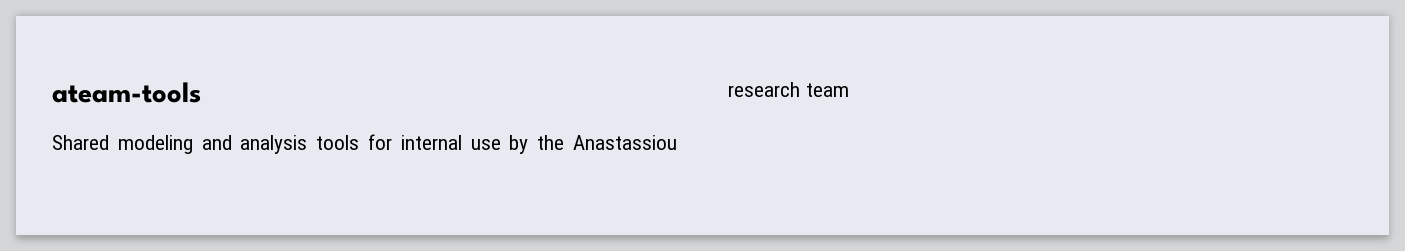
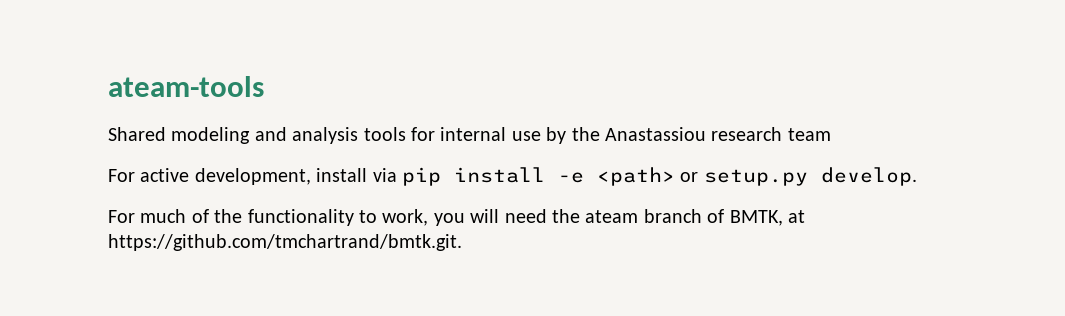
(849, 90) none -> [108,167,917,186] [108,209,805,226] [108,234,462,251] // For active development, install via pip install -e <path> or setup.py develop. // For much of the functionality to work, you will need the ateam branch of BMTK, at https://github.com/tmchartrand/bmtk.git.

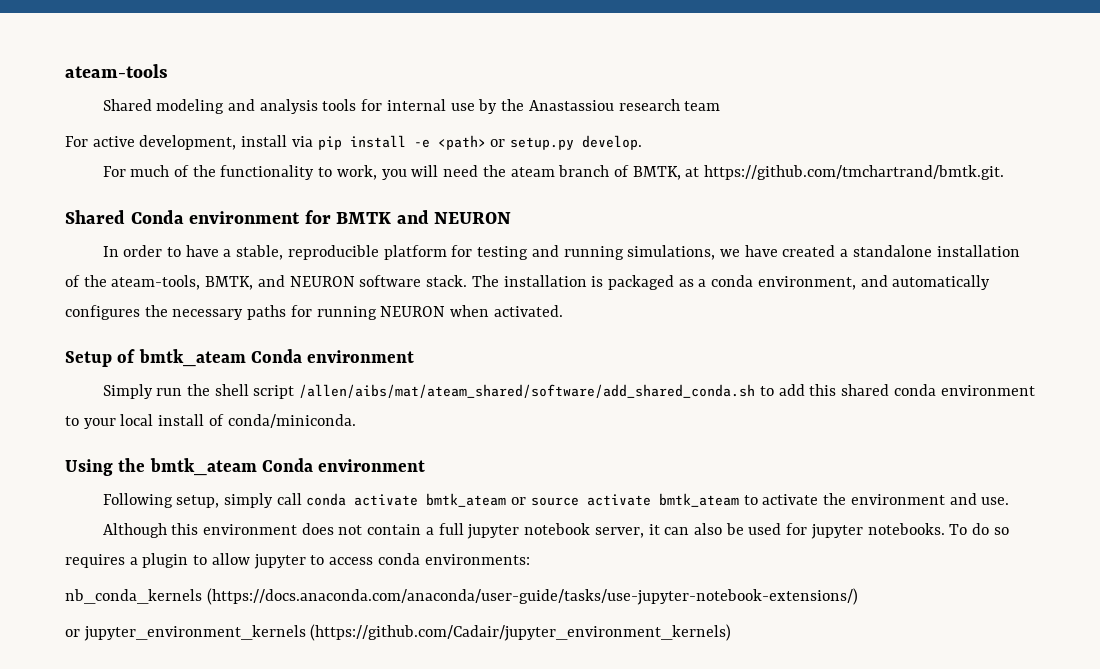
(462, 242) none -> [65,210,512,224] [102,245,1020,260] [65,275,991,290] [65,305,563,320] [65,349,415,367] [102,384,1035,399] [65,414,356,429] [65,458,426,476] [102,493,1010,508] [102,523,1009,539] [65,553,530,569] [65,588,858,605] [65,624,732,641] // Shared Conda environment for BMTK and NEURON // In order to have a stable, reproducible platform for testing and running simulations, we have created a standalone installation of the ateam-tools, BMTK, and NEURON software stack. The installation is packaged as a conda environment, and automatically configures the necessary paths for running NEURON when activated. // Setup of bmtk_ateam Conda environment // Simply run the shell script /allen/aibs/mat/ateam_shared/software/add_shared_conda.sh to add this shared conda environment to your local install of conda/miniconda. // Using the bmtk_ateam Conda environment // Following setup, simply call conda activate bmtk_ateam or source activate bmtk_ateam to activate the environment and use. // Although this environment does not contain a full jupyter notebook server, it can also be used for jupyter notebooks. To do so requires a plugin to allow jupyter to access conda environments: // nb_conda_kernels (https://docs.anaconda.com/anaconda/user-guide/tasks/use-jupyter-notebook-extensions/) // or jupyter_environment_kernels (https://github.com/Cadair/jupyter_environment_kernels)

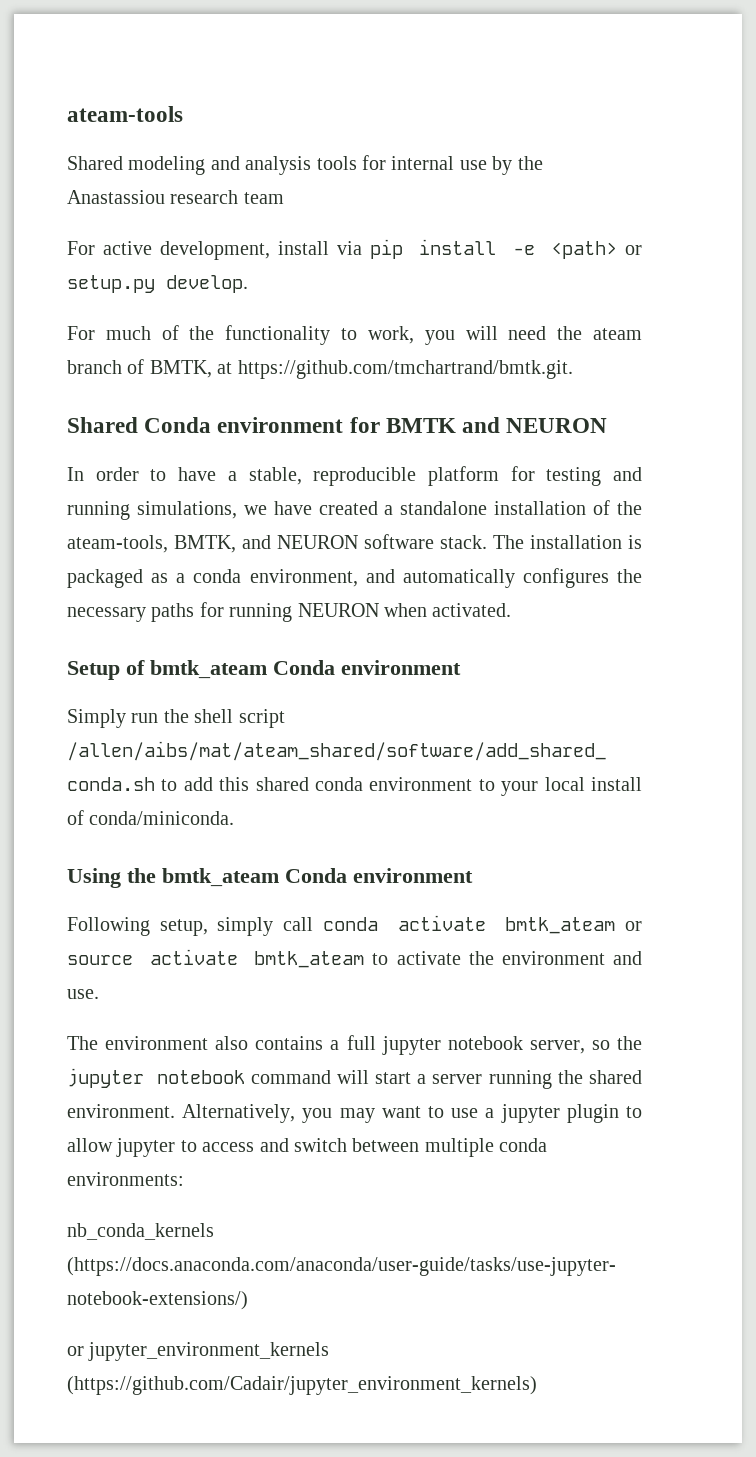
[102,523,422,538] Although this environment does not contain -> [67,1036,324,1050] The environment also contains
[648,523,1009,539] [65,554,138,568] it can also be used for jupyter notebooks. To do so requires a -> [591,1036,643,1050] [67,1068,642,1089] [67,1104,560,1123] so the jupyter notebook command will start a server running the shared environment. Alternatively, you may want to use a jupyter
(374, 561) none -> [259,1138,494,1157] and switch between multiple

